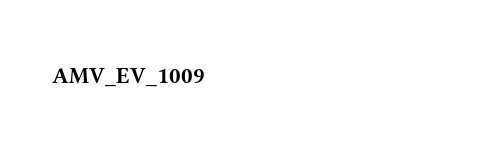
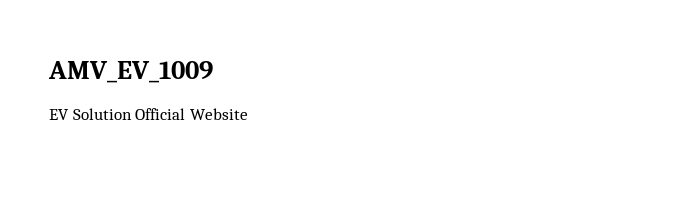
(205, 77) none -> [49,108,248,120] // EV Solution Official Website

